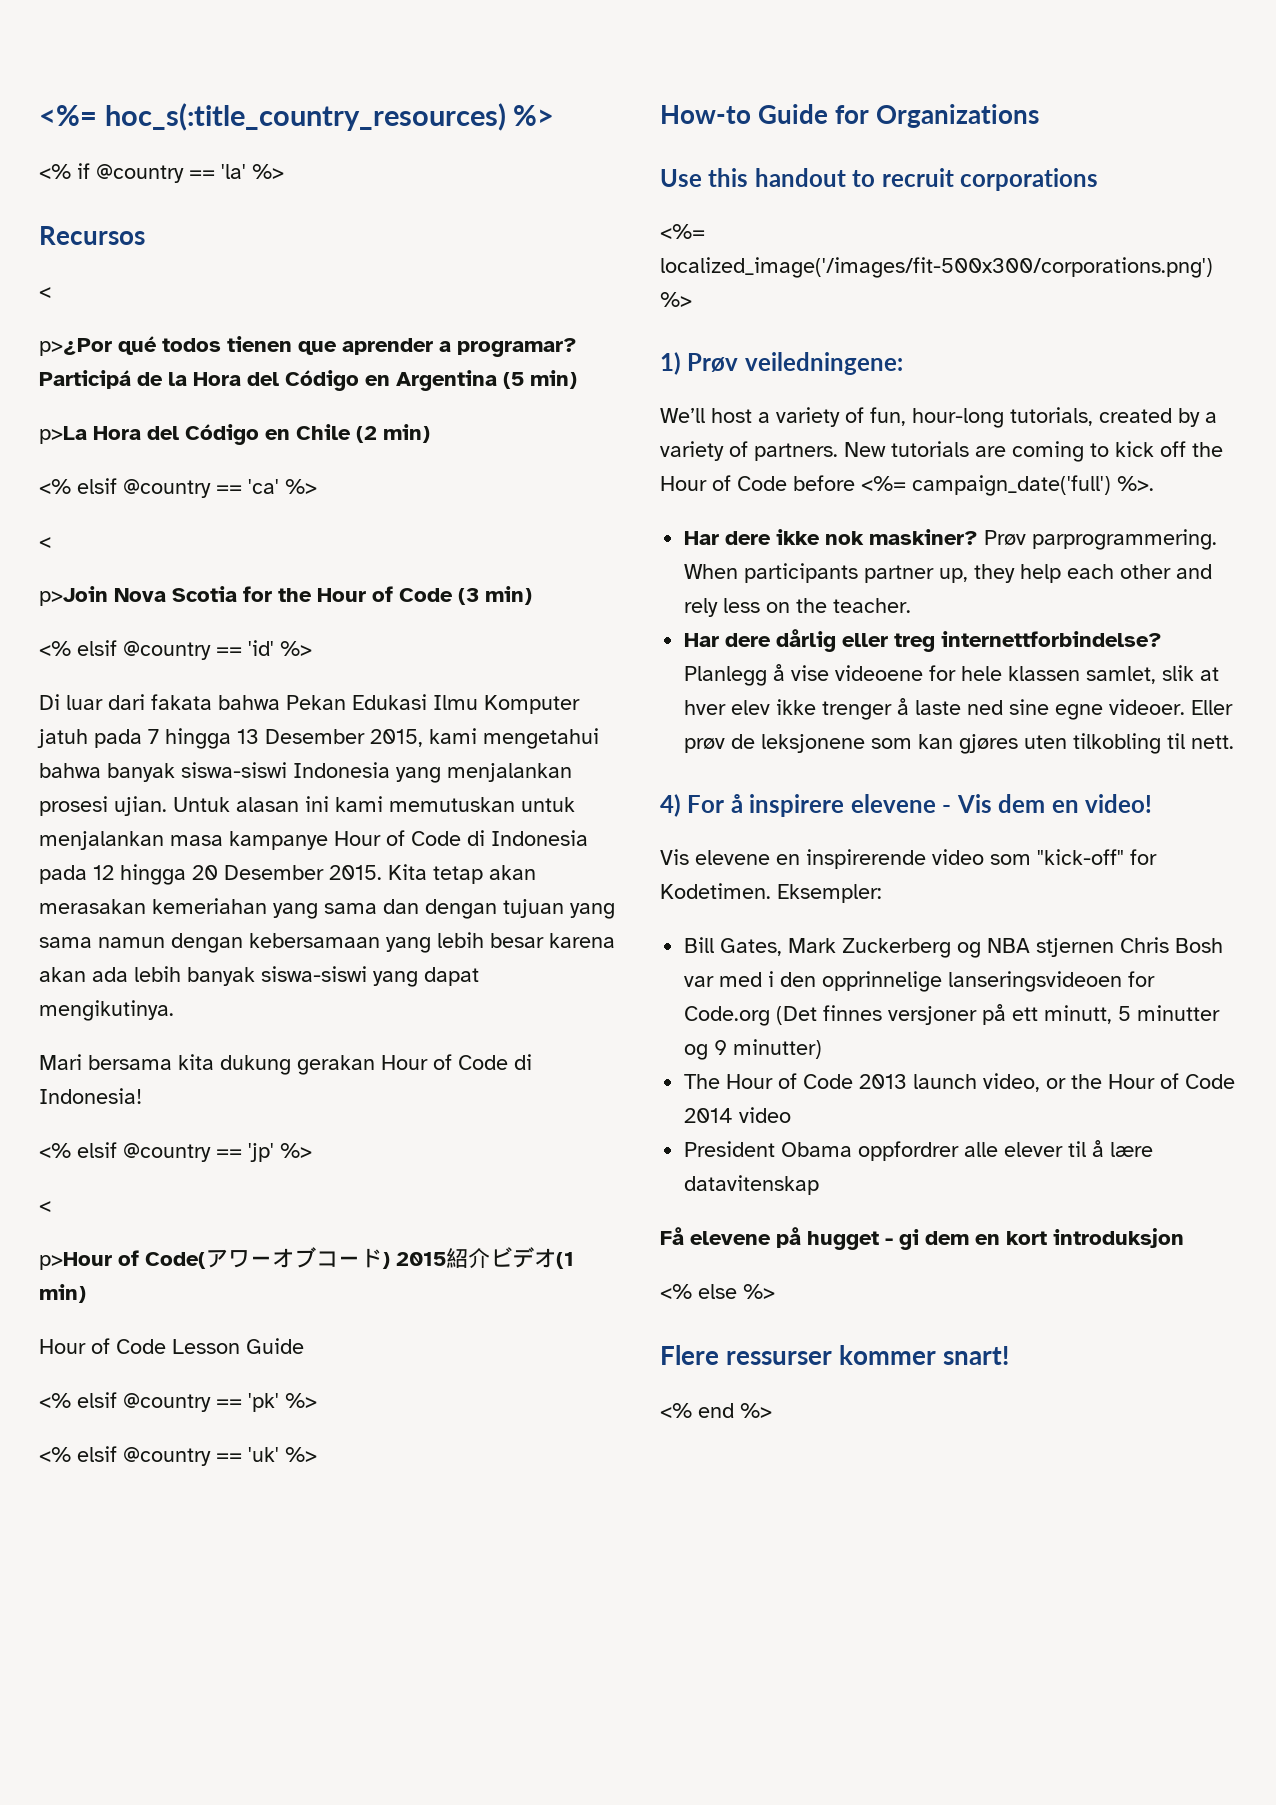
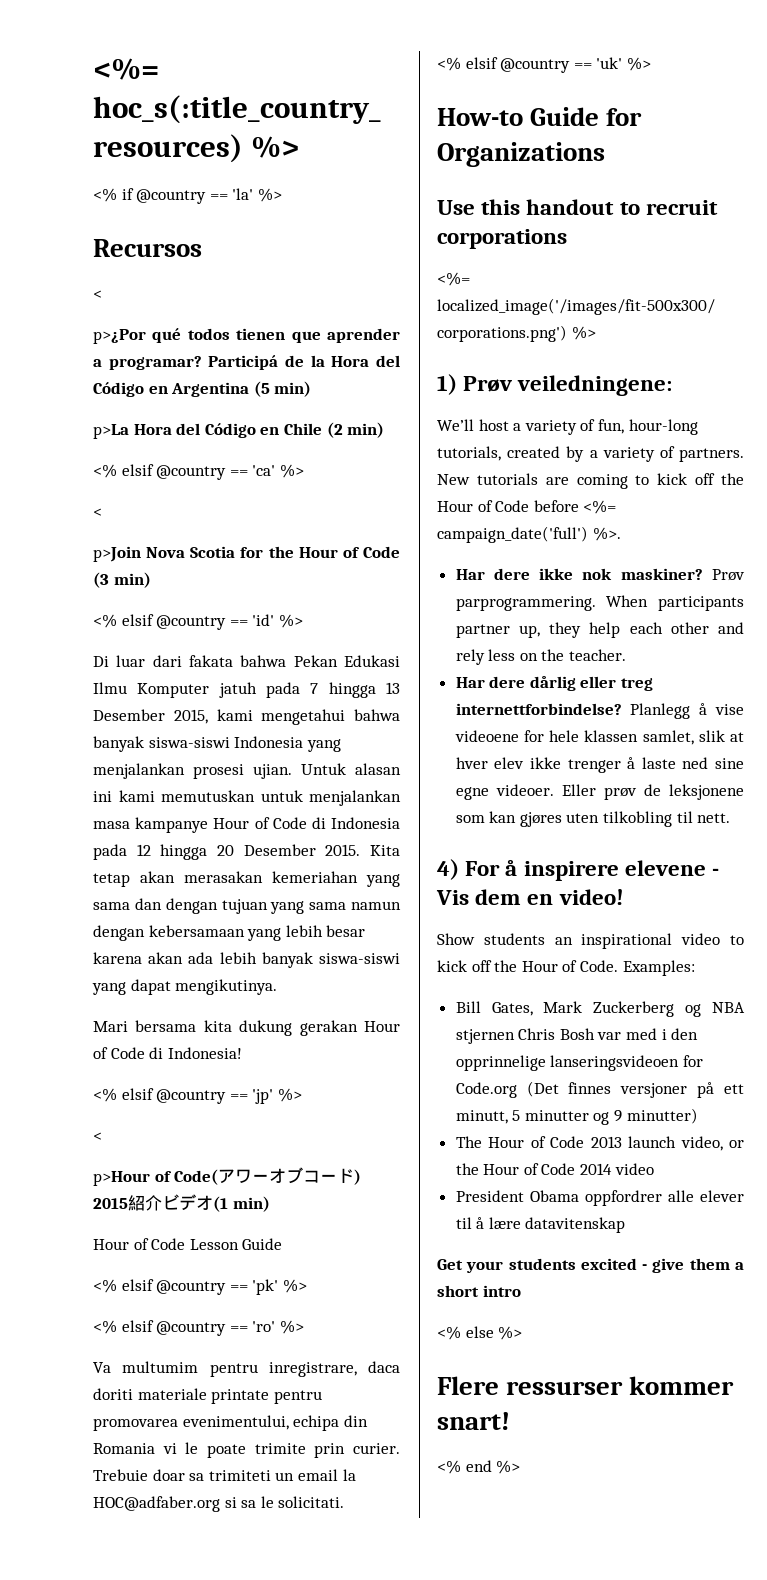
(317, 1400) none -> [93,1320,304,1336] [93,1361,400,1377] [93,1388,322,1404] [93,1415,368,1431] [93,1442,400,1458] [93,1469,356,1481] [93,1496,345,1512] // <% elsif @country == 'ro' %> // Va multumim pentru inregistrare, daca doriti materiale printate pentru promovarea evenimentului, echipa din Romania vi le poate trimite prin curier. Trebuie doar sa trimiteti un email la HOC@adfaber.org si sa le solicitati.
[660,849,1157,869] [660,883,882,903] Vis elevene en inspirerende video som "kick-off" for Kodetimen. Eksempler: -> [437,933,744,949] [437,960,695,976] Show students an inspirational video to kick off the Hour of Code. Examples:
[660,1227,1184,1250] Få elevene på hugget - gi dem en kort introduksjon -> [437,1258,744,1273] [437,1285,521,1297] Get your students excited - give them a short intro

